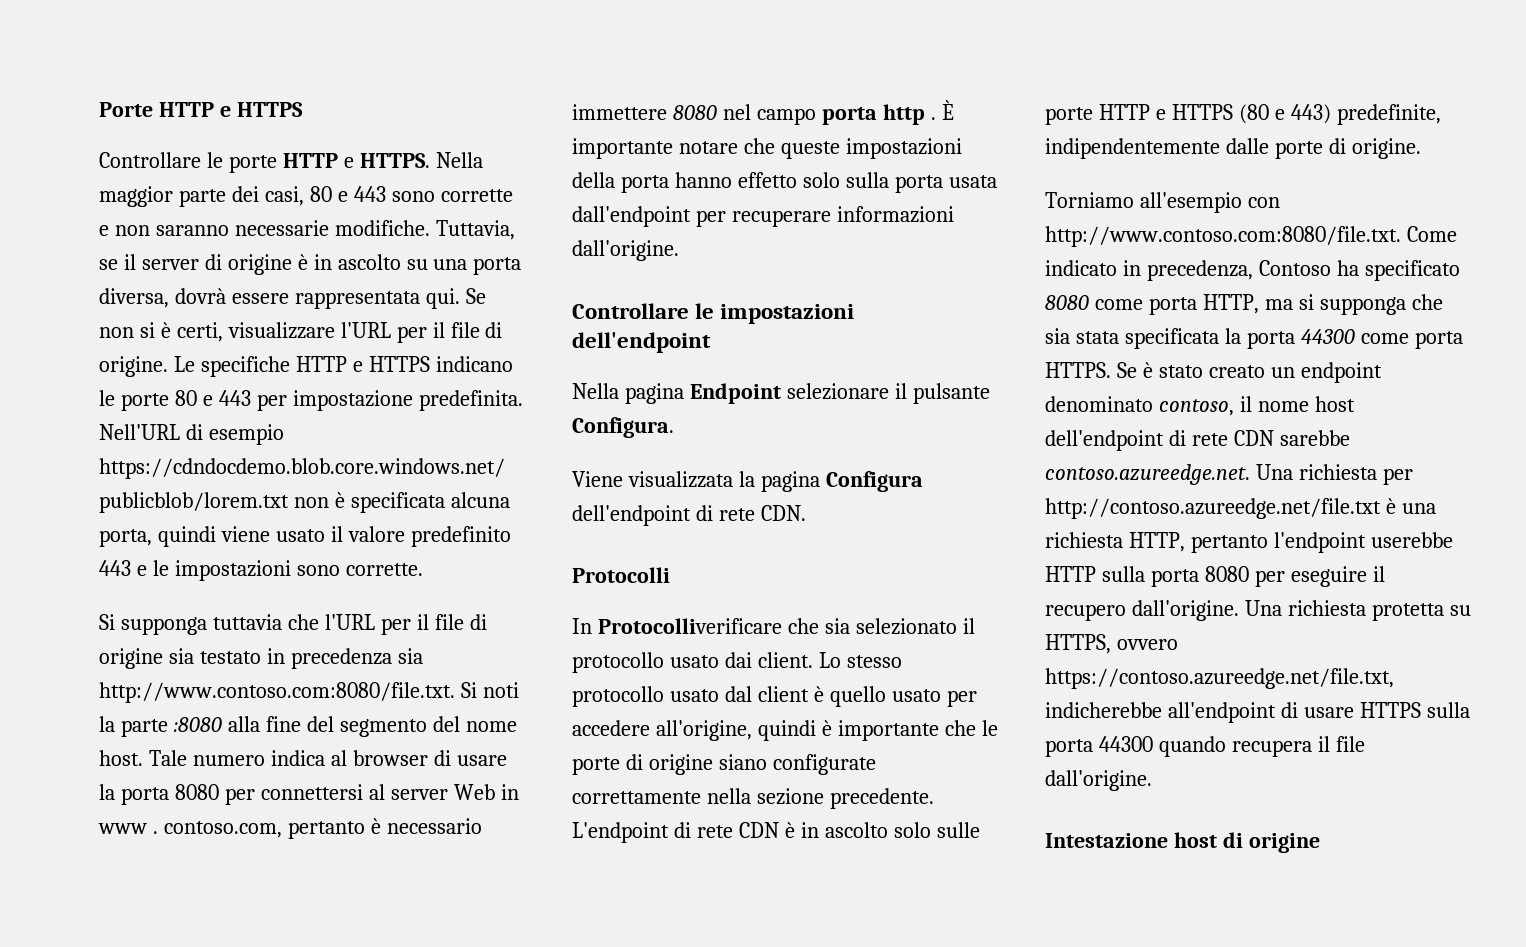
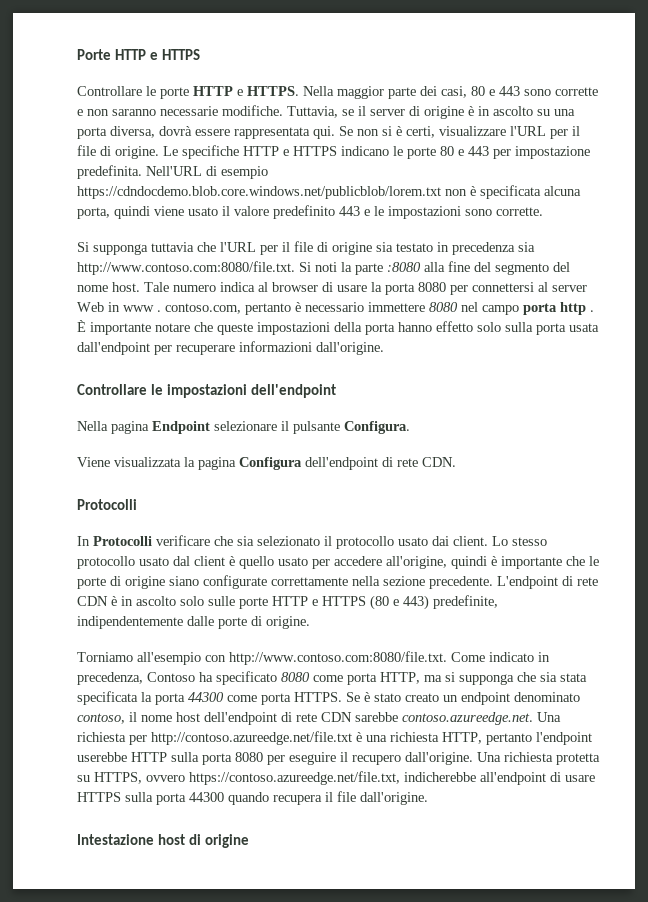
[597,618,782,634] Protocolliverificare -> [93,535,210,546] Protocolli verificare

